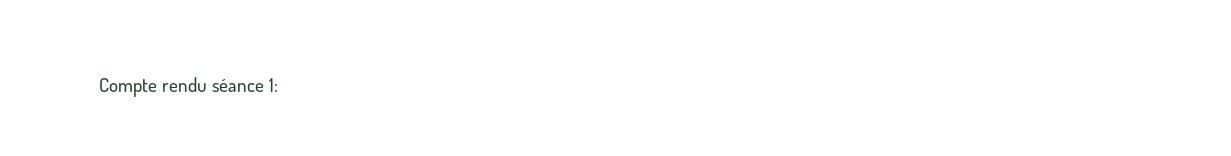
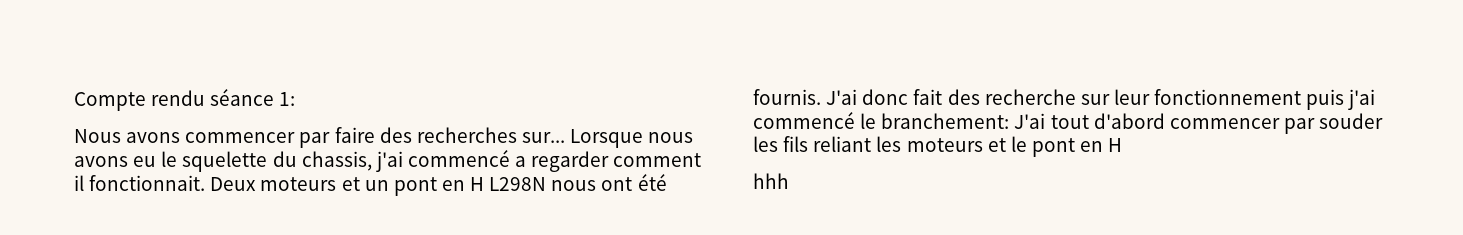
(279, 85) none -> [74,127,694,148] [74,150,702,172] [74,174,667,196] [753,89,1376,110] [753,112,1384,134] [753,136,1123,157] [753,173,789,189] // Nous avons commencer par faire des recherches sur... Lorsque nous avons eu le squelette du chassis, j'ai commencé a regarder comment il fonctionnait. Deux moteurs et un pont en H L298N nous ont été fournis. J'ai donc fait des recherche sur leur fonctionnement puis j'ai commencé le branchement: J'ai tout d'abord commencer par souder les fils reliant les moteurs et le pont en H // hhh

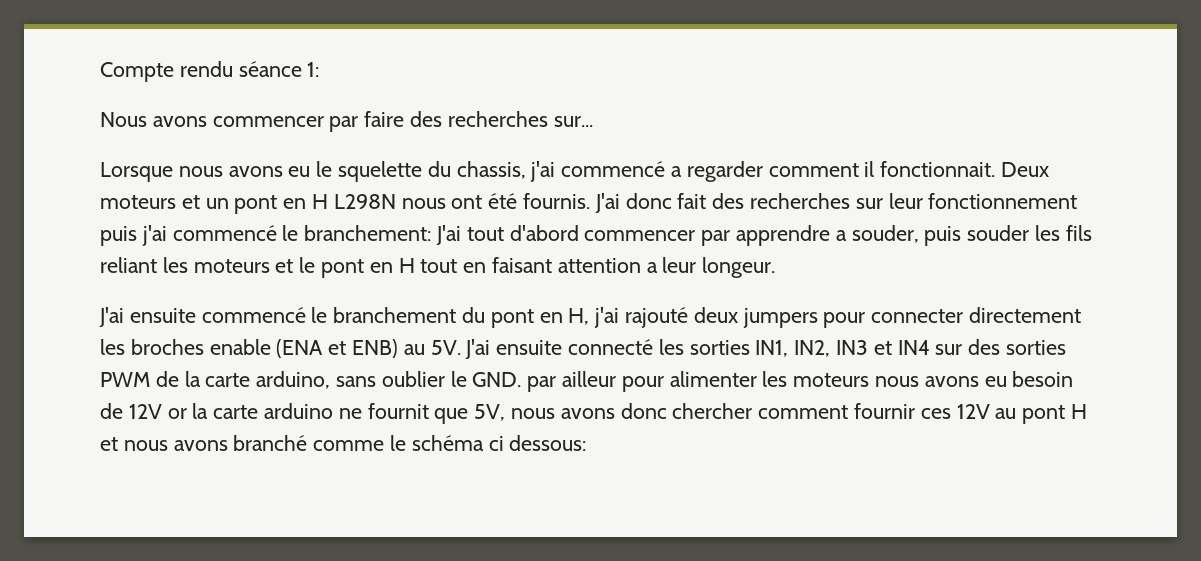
(565, 137) none -> (593, 121) //
[984,89,1076,105] recherche -> [750,193,851,209] recherches
(1315, 126) none -> [736,225,962,246] apprendre a souder, puis
[753,173,789,189] // hhh -> [420,257,776,278] [99,307,1082,328] [100,339,1067,359] [100,371,1074,392] [100,403,1088,424] [100,435,587,451] tout en faisant attention a leur longeur. // J'ai ensuite commencé le branchement du pont en H, j'ai rajouté deux jumpers pour connecter directement les broches enable (ENA et ENB) au 5V. J'ai ensuite connecté les sorties IN1, IN2, IN3 et IN4 sur des sorties PWM de la carte arduino, sans oublier le GND. par ailleur pour alimenter les moteurs nous avons eu besoin de 12V or la carte arduino ne fournit que 5V, nous avons donc chercher comment fournir ces 12V au pont H et nous avons branché comme le schéma ci dessous:

